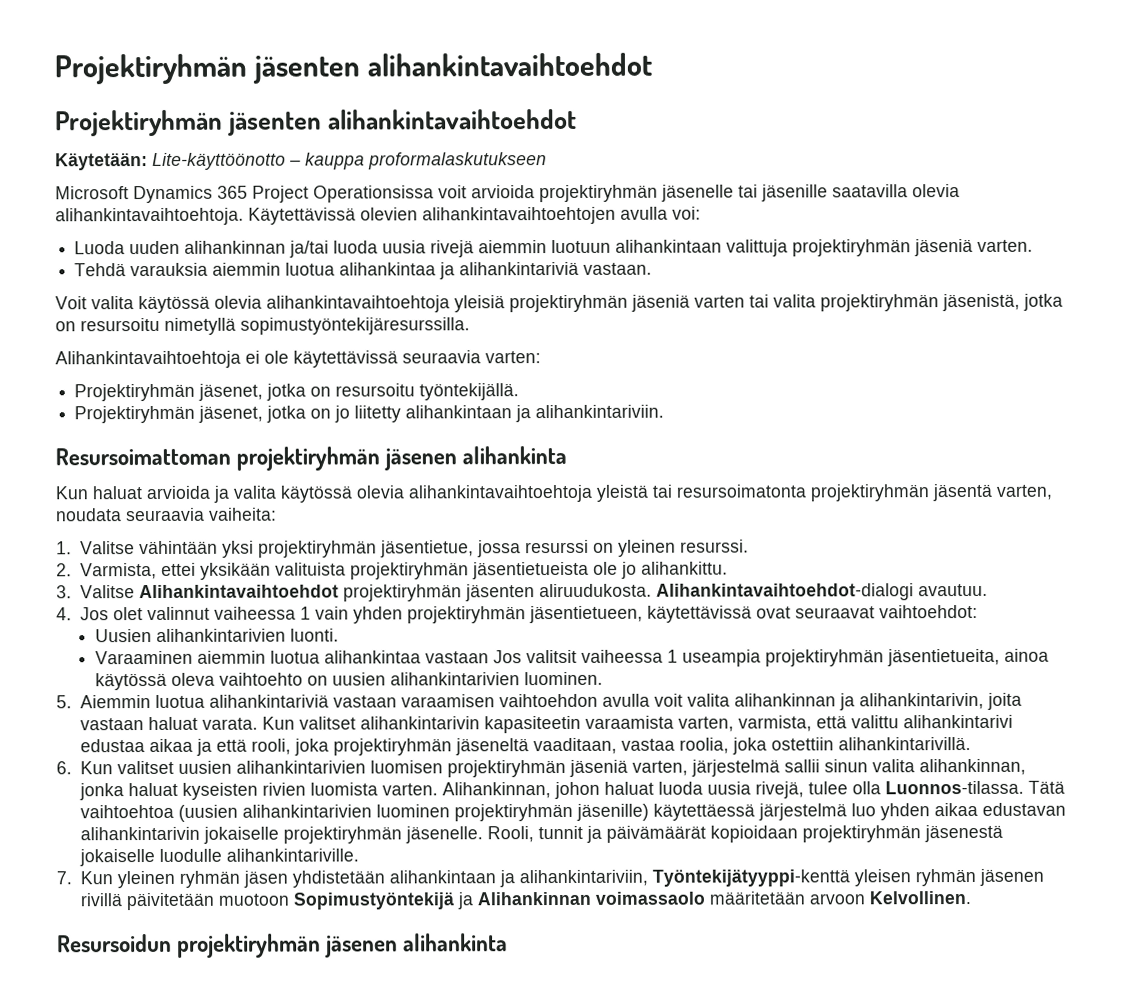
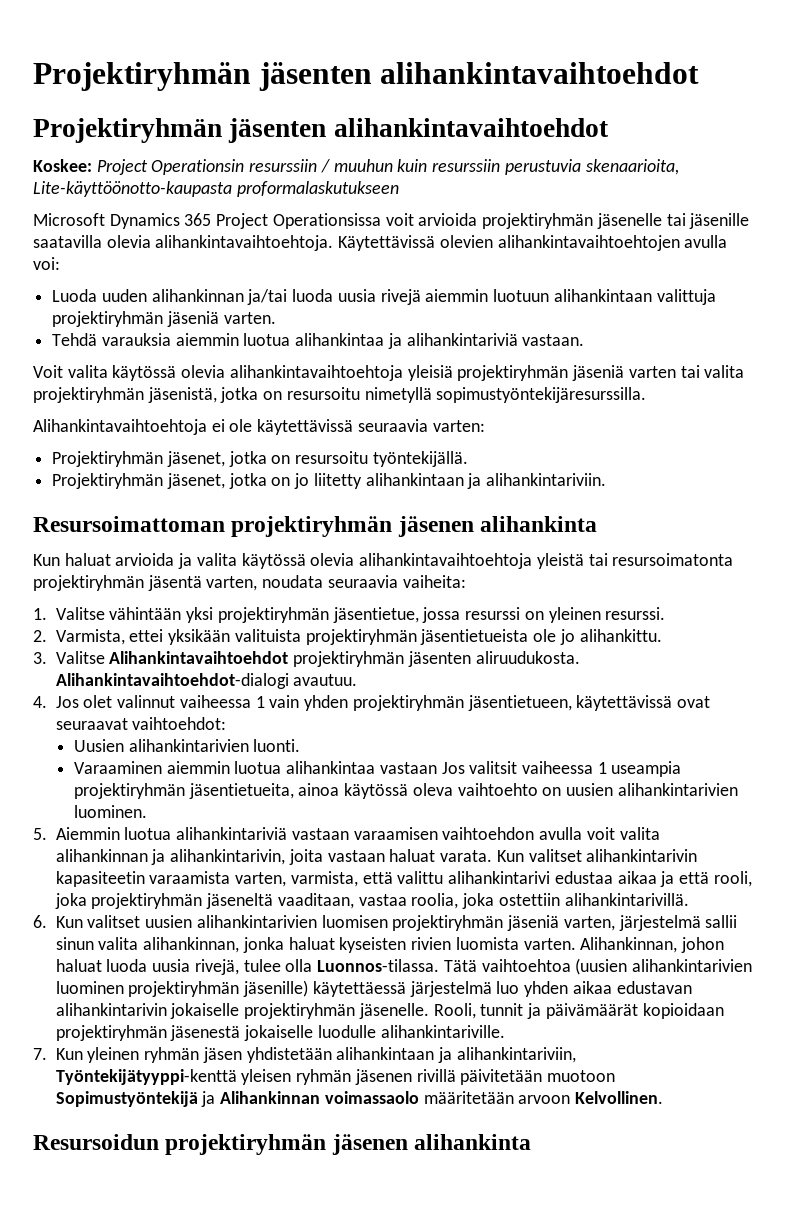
[55,152,365,171] Käytetään: Lite-käyttöönotto – kauppa -> [33,159,679,175] [33,181,232,197] Koskee: Project Operationsin resurssiin / muuhun kuin resurssiin perustuvia skenaarioita, Lite-käyttöönotto-kaupasta

